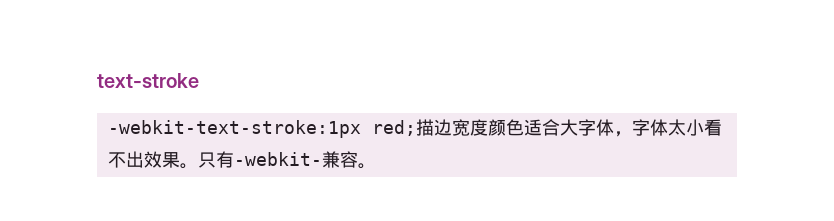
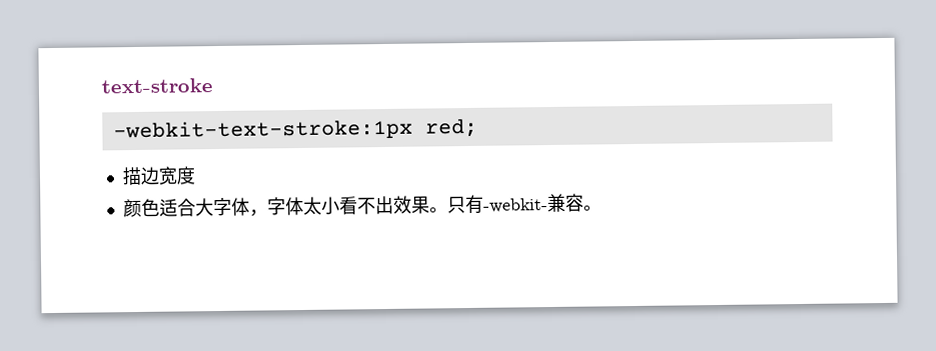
(416, 128) none -> (478, 128) //
(488, 127) none -> (196, 175) //

